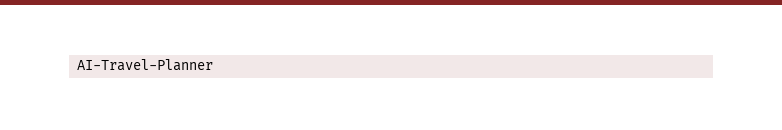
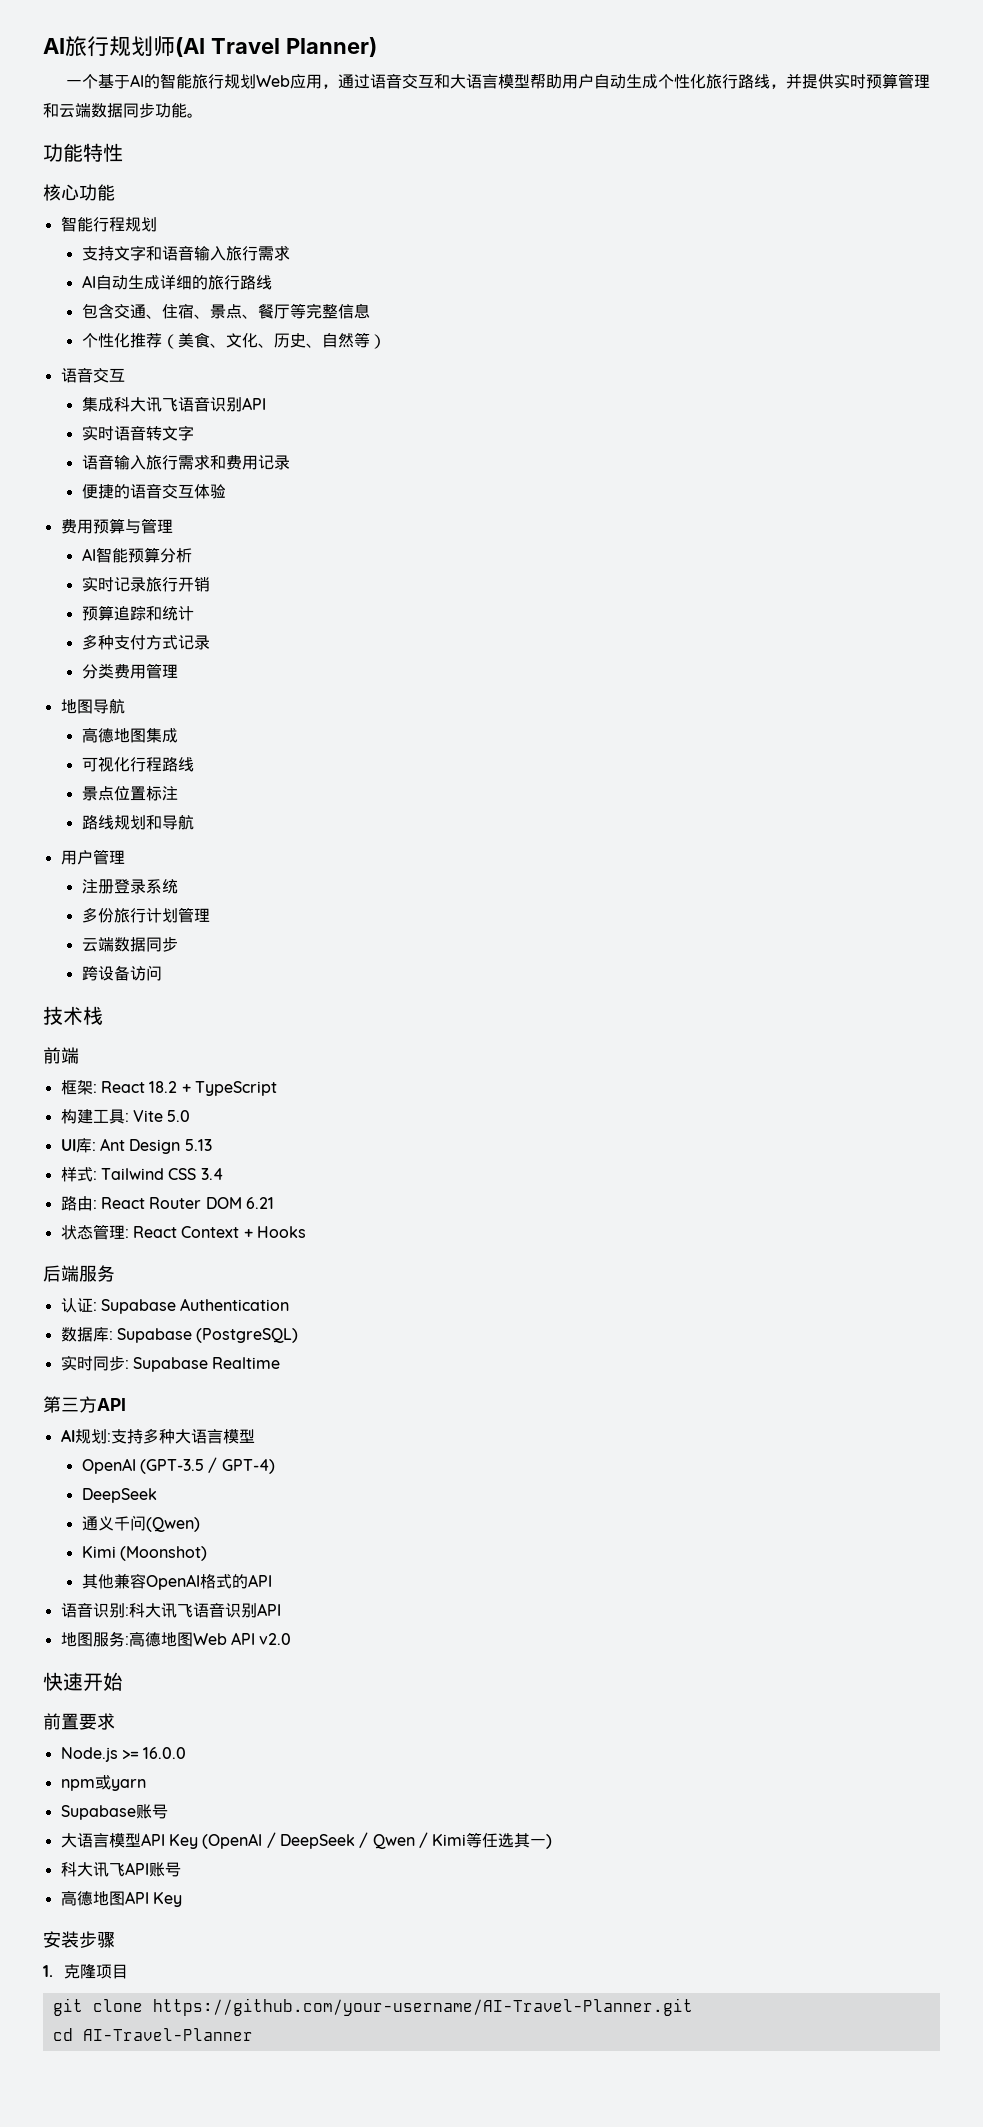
(76, 65) none -> [43,36,377,57] [65,73,930,89] [43,103,203,118] [43,143,123,162] [43,184,115,201] [60,216,157,232] [81,245,290,261] [81,275,272,290] [81,303,370,319] [81,332,386,349] [60,367,125,383] [81,396,266,412] [81,425,194,441] [81,454,290,470] [81,483,226,499] [60,518,173,534] [81,547,192,563] [81,576,210,592] [81,605,194,621] [81,634,210,650] [81,663,178,679] [60,698,125,714] [81,727,178,743] [81,756,194,772] [81,786,178,801] [81,814,194,830] [60,849,125,865] [81,879,178,894] [81,907,210,923] [81,937,178,952] [81,965,162,981] [43,1006,103,1025] [43,1047,79,1064] [60,1080,277,1096] [60,1109,191,1124] [60,1138,212,1154] [60,1167,223,1182] [60,1196,274,1211] [60,1224,306,1240] [43,1265,115,1282] [60,1298,290,1314] [60,1327,299,1343] [60,1355,281,1372] [43,1396,126,1413] [60,1428,255,1444] [81,1457,275,1474] [81,1488,157,1503] [81,1515,200,1532] [81,1546,208,1561] [81,1573,272,1590] [60,1602,281,1618] [60,1631,292,1647] [43,1672,123,1691] [43,1713,115,1730] [60,1747,187,1762] [60,1775,146,1791] [60,1804,168,1820] [60,1832,553,1849] [60,1862,181,1877] [60,1890,182,1907] [43,1931,115,1948] [43,1964,129,1979] [52,1998,693,2016] [52,2028,73,2041] AI旅行规划师(AI Travel Planner) // 一个基于AI的智能旅行规划Web应用，通过语音交互和大语言模型帮助用户自动生成个性化旅行路线，并提供实时预算管理和云端数据同步功能。 // 功能特性 // 核心功能 // 智能行程规划 // 支持文字和语音输入旅行需求 // AI自动生成详细的旅行路线 // 包含交通、住宿、景点、餐厅等完整信息 // 个性化推荐（美食、文化、历史、自然等） // 语音交互 // 集成科大讯飞语音识别API // 实时语音转文字 // 语音输入旅行需求和费用记录 // 便捷的语音交互体验 // 费用预算与管理 // AI智能预算分析 // 实时记录旅行开销 // 预算追踪和统计 // 多种支付方式记录 // 分类费用管理 // 地图导航 // 高德地图集成 // 可视化行程路线 // 景点位置标注 // 路线规划和导航 // 用户管理 // 注册登录系统 // 多份旅行计划管理 // 云端数据同步 // 跨设备访问 // 技术栈 // 前端 // 框架: React 18.2 + TypeScript // 构建工具: Vite 5.0 // UI库: Ant Design 5.13 // 样式: Tailwind CSS 3.4 // 路由: React Router DOM 6.21 // 状态管理: React Context + Hooks // 后端服务 // 认证: Supabase Authentication // 数据库: Supabase (PostgreSQL) // 实时同步: Supabase Realtime // 第三方API // AI规划:支持多种大语言模型 // OpenAI (GPT-3.5 / GPT-4) // DeepSeek // 通义千问(Qwen) // Kimi (Moonshot) // 其他兼容OpenAI格式的API // 语音识别:科大讯飞语音识别API // 地图服务:高德地图Web API v2.0 // 快速开始 // 前置要求 // Node.js >= 16.0.0 // npm或yarn // Supabase账号 // 大语言模型API Key (OpenAI / DeepSeek / Qwen / Kimi等任选其一) // 科大讯飞API账号 // 高德地图API Key // 安装步骤 // 1.克隆项目 // git clone https://github.com/your-username/AI-Travel-Planner.git // cd

